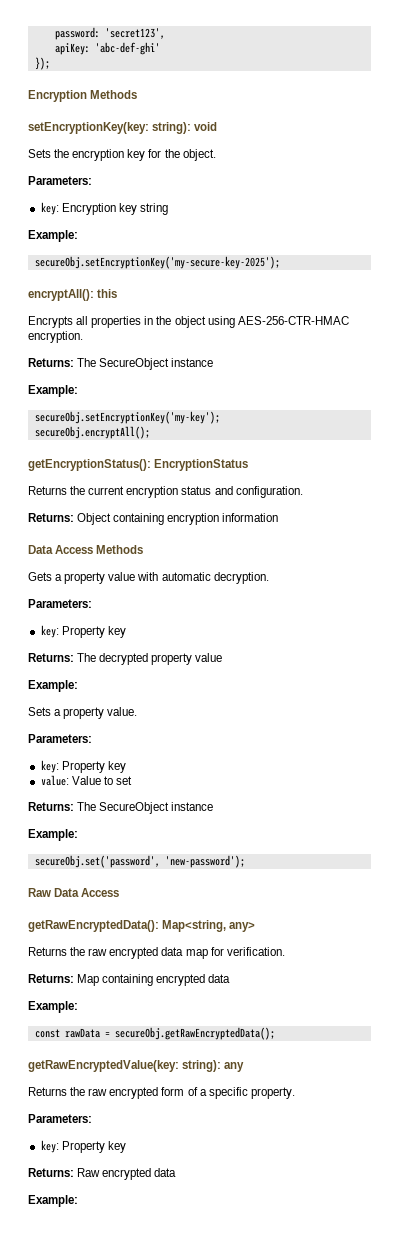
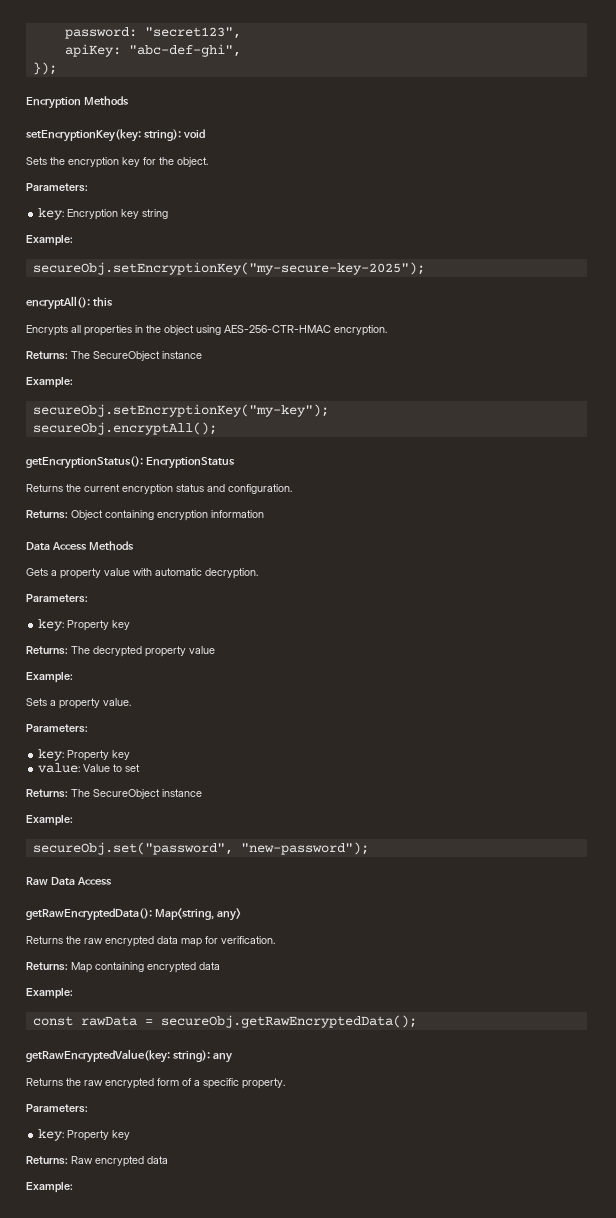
[104,28,165,39] 'secret123', -> [144,27,241,39] "secret123",
[94,42,160,55] 'abc-def-ghi' -> [128,44,241,57] "abc-def-ghi",
[34,256,280,269] secureObj.setEncryptionKey('my-secure-key-2025'); -> [32,262,425,275] secureObj.setEncryptionKey("my-secure-key-2025");
[34,411,220,424] secureObj.setEncryptionKey('my-key'); -> [32,404,329,417] secureObj.setEncryptionKey("my-key");
[34,855,245,868] secureObj.set('password', 'new-password'); -> [32,842,369,855] secureObj.set("password", "new-password");

